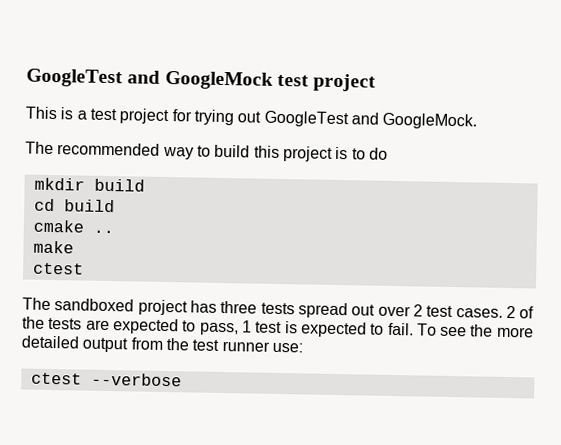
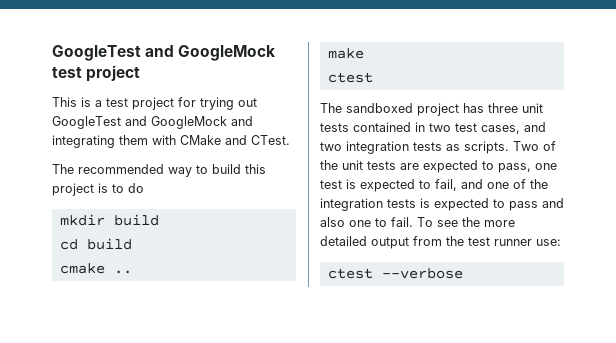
[382,112,478,130] GoogleMock. -> [151,116,253,129] [52,135,290,148] GoogleMock and integrating them with CMake and CTest.
[260,302,535,319] [22,316,45,329] tests spread out over 2 test cases. 2 of the -> [522,103,543,113] [320,122,546,134] [320,141,556,154] [320,160,363,170] unit tests contained in two test cases, and two integration tests as scripts. Two of the unit
[241,320,252,333] 1 -> [535,163,557,170] one
(385, 329) none -> [435,179,548,191] [320,198,564,211] [320,217,387,227] fail, and one of the integration tests is expected to pass and also one to

